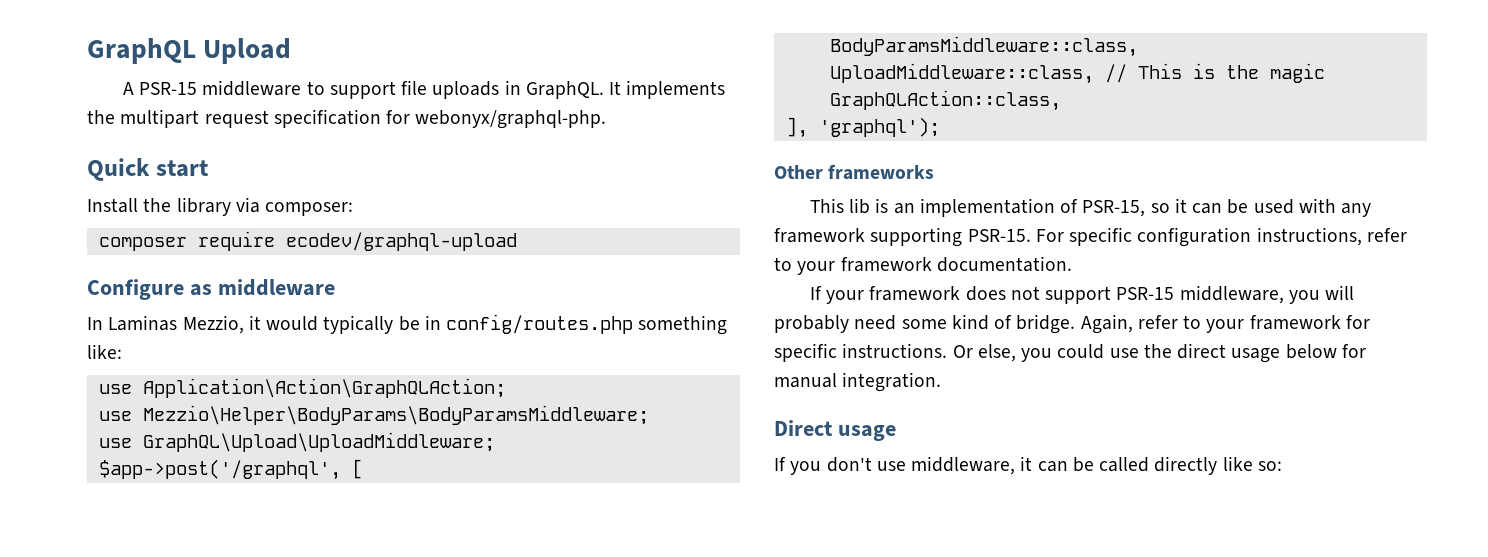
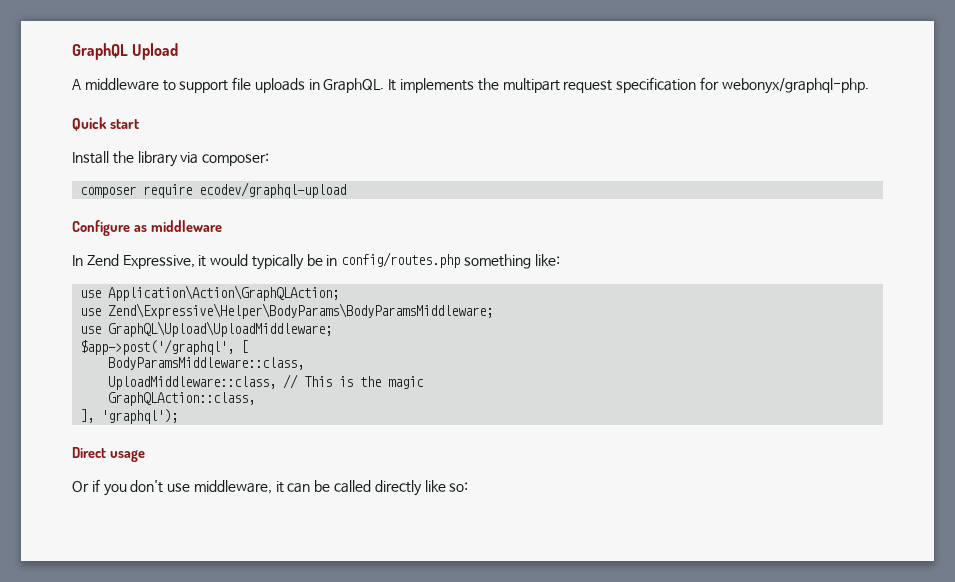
[139,82,198,95] PSR-15 -> (81, 84) none
[108,315,244,334] Laminas Mezzio, -> [86,254,195,269] Zend Expressive,
[142,405,649,425] Mezzio\Helper\BodyParams\BodyParamsMiddleware; -> [108,303,494,319] Zend\Expressive\Helper\BodyParams\BodyParamsMiddleware;
[774,164,935,180] [809,198,1372,217] [774,227,1407,247] [774,256,1072,275] [809,285,1355,304] [774,314,1370,334] [774,343,1366,363] [774,372,942,392] // Other frameworks // This lib is an implementation of PSR-15, so it can be used with any framework supporting PSR-15. For specific configuration instructions, refer to your framework documentation. // If your framework does not support PSR-15 middleware, you will probably need some kind of bridge. Again, refer to your framework for specific instructions. Or else, you could use the direct usage below for manual integration. -> (179, 416) none
[774,457,786,471] If -> [72,479,100,492] Or if

